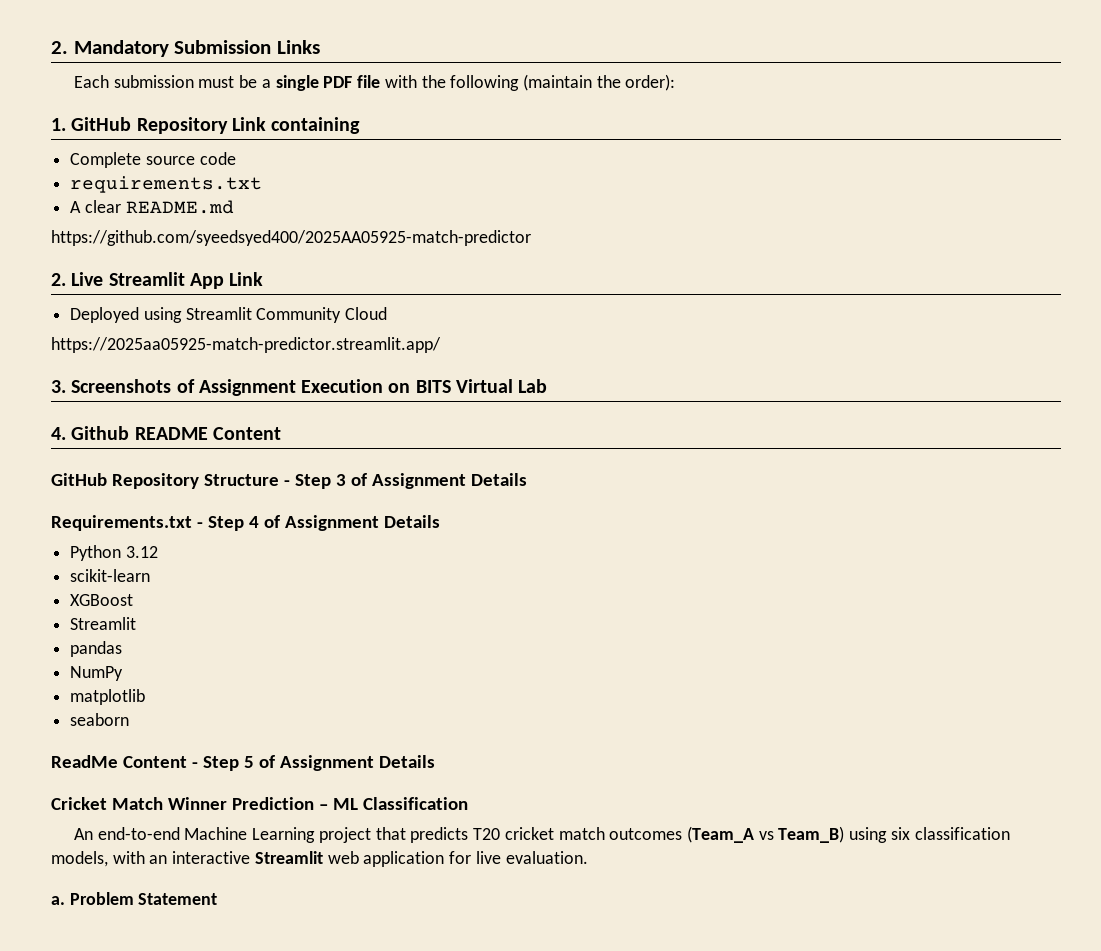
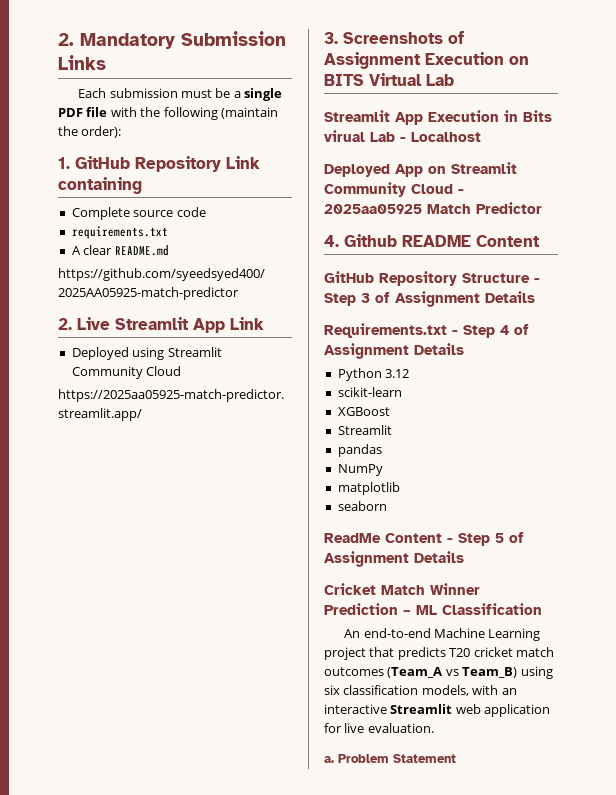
(548, 386) none -> [324,110,552,125] [324,130,481,142] [324,162,517,177] [324,182,464,197] [324,202,542,214] // Streamlit App Execution in Bits virual Lab - Localhost // Deployed App on Streamlit Community Cloud - 2025aa05925 Match Predictor

